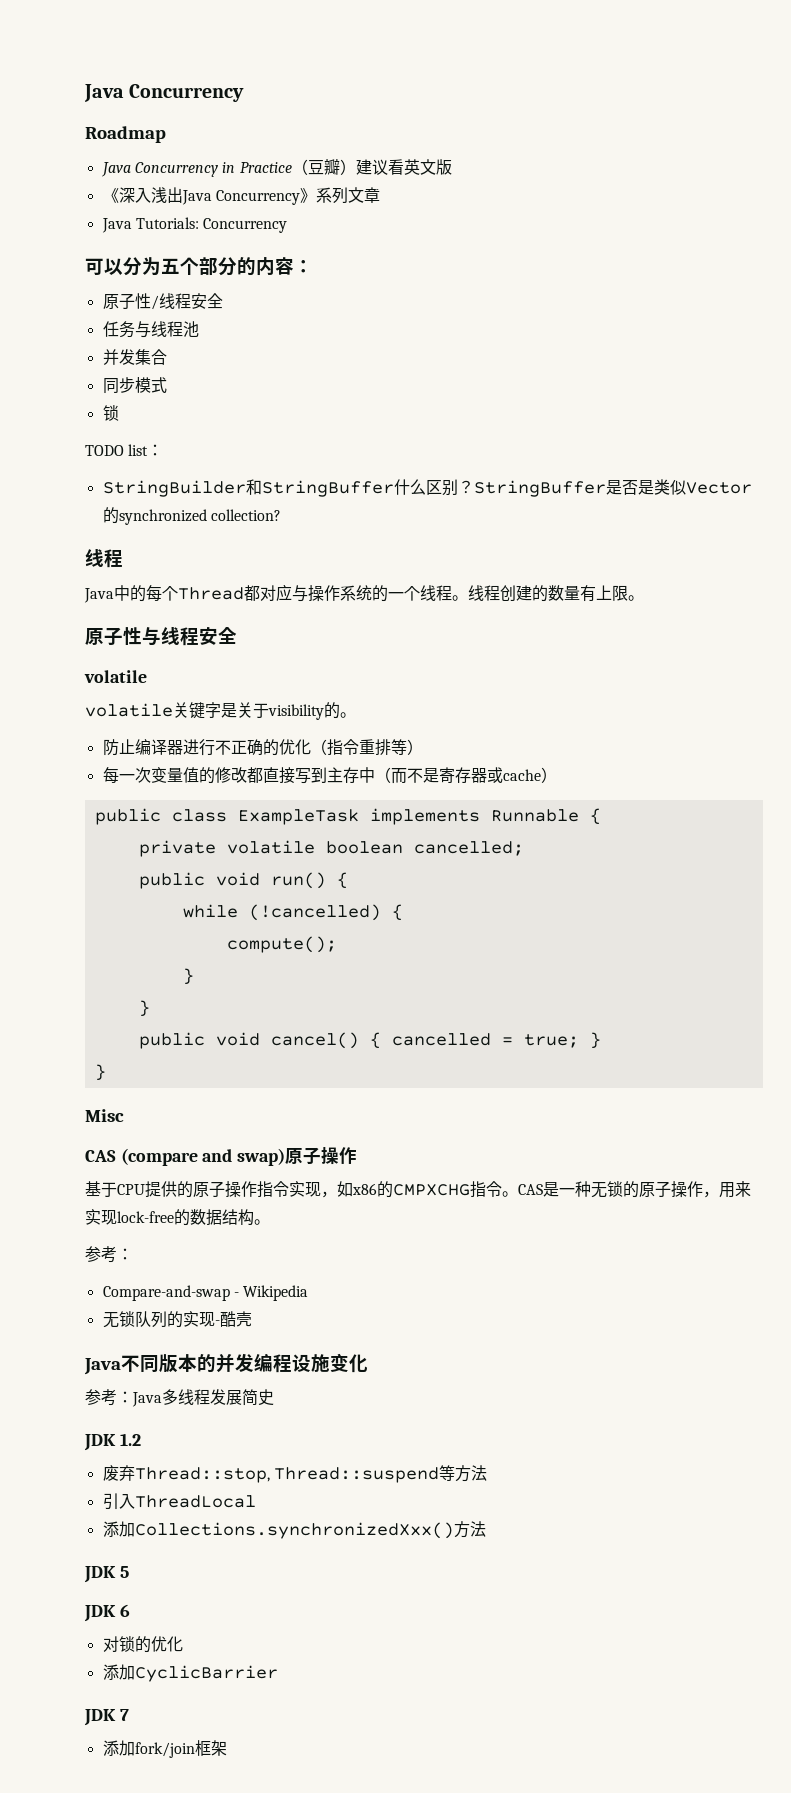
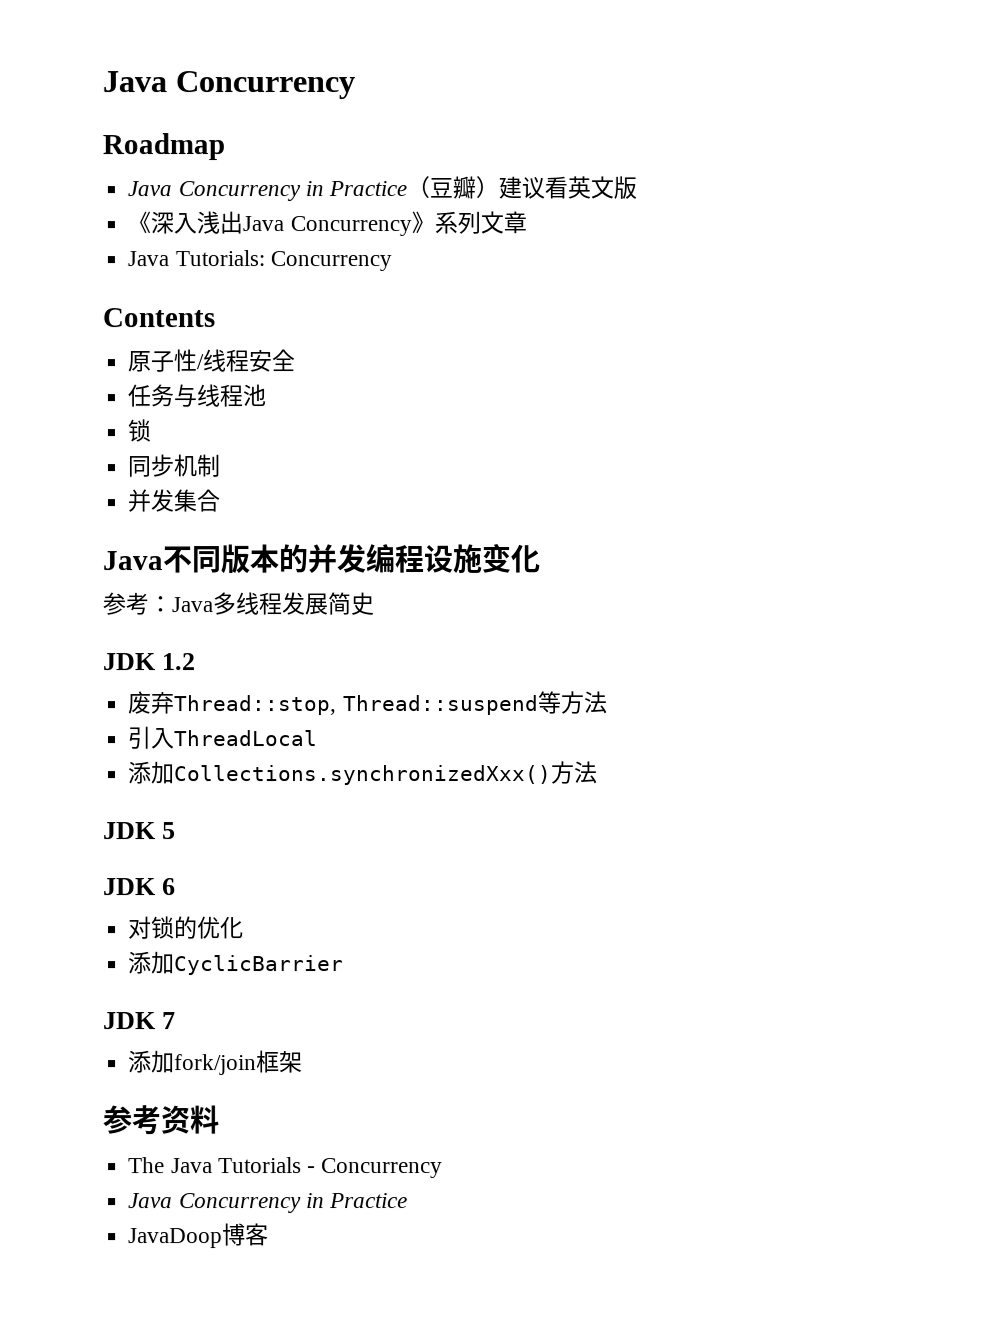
[85,257,313,276] 可以分为五个部分的内容： -> [102,308,215,328] Contents
(199, 329) none -> [127,419,152,443] [127,454,221,478] // 锁 // 同步机制
[102,377,167,394] [102,405,119,421] [85,444,164,456] [102,479,752,497] [102,507,281,525] [85,549,123,568] [84,584,644,603] [85,627,237,646] [84,670,147,683] [85,702,356,720] [102,739,423,756] [102,767,557,784] [94,808,601,825] [138,840,524,857] [138,872,348,889] [182,904,403,921] [226,936,337,953] [182,968,194,985] [138,1000,150,1017] [138,1032,601,1049] [94,1064,106,1081] [85,1109,124,1122] [85,1147,358,1166] [85,1181,751,1198] [85,1209,270,1226] [85,1246,133,1263] [102,1285,309,1301] [102,1311,252,1328] // 同步模式 // 锁 // TODO list： // StringBuilder和StringBuffer什么区别？StringBuffer是否是类似Vector的synchronized collection? // 线程 // Java中的每个Thread都对应与操作系统的一个线程。线程创建的数量有上限。 // 原子性与线程安全 // volatile // volatile关键字是关于visibility的。 // 防止编译器进行不正确的优化（指令重排等） // 每一次变量值的修改都直接写到主存中（而不是寄存器或cache） // public class ExampleTask implements Runnable { // private volatile boolean cancelled; // public void run() { // while (!cancelled) { // compute(); // } // } // public void cancel() { cancelled = true; } // } // Misc // CAS (compare and swap)原子操作 // 基于CPU提供的原子操作指令实现，如x86的CMPXCHG指令。CAS是一种无锁的原子操作，用来实现lock-free的数据结构。 // 参考： // Compare-and-swap - Wikipedia // 无锁队列的实现-酷壳 -> (221, 501) none
(227, 1748) none -> [103,1105,220,1136] [128,1157,444,1179] [128,1193,408,1214] [128,1223,270,1249] // 参考资料 // The Java Tutorials - Concurrency // Java Concurrency in Practice // JavaDoop博客

